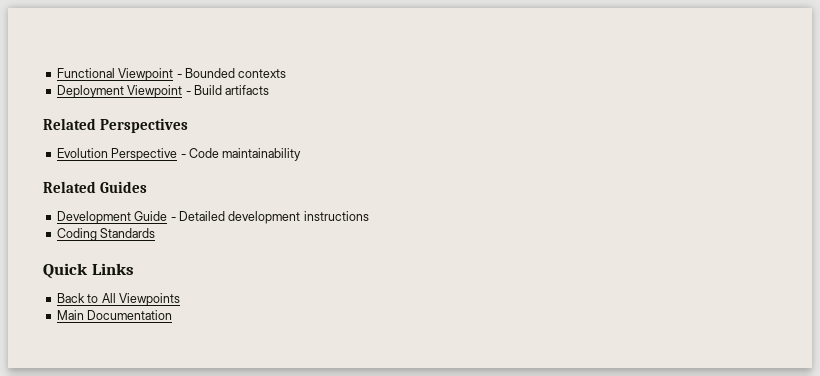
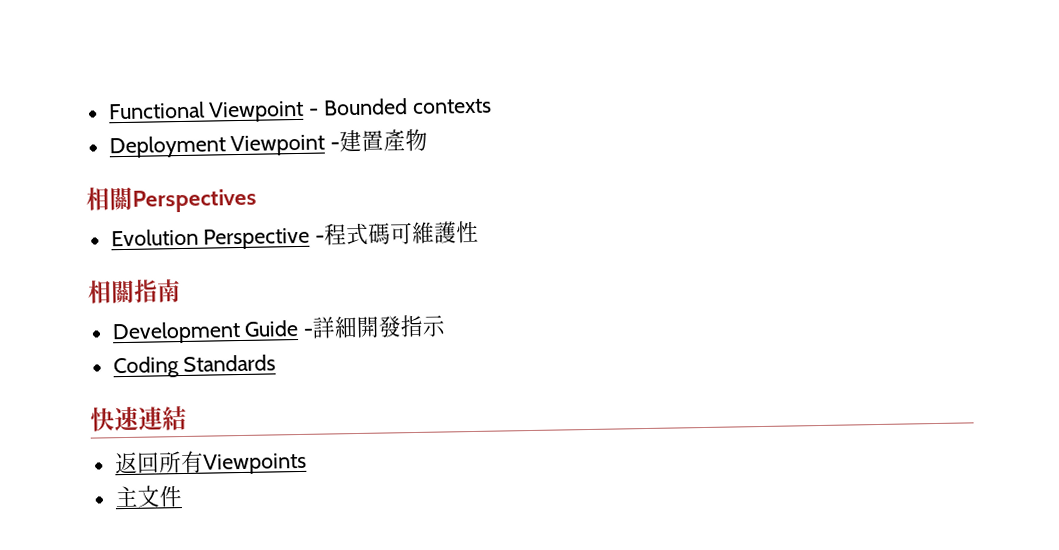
[193,85,270,95] [43,118,96,130] Build artifacts // Related -> [339,128,429,153] [86,186,133,211] 建置產物 // 相關
[188,148,302,161] [43,181,148,193] Code maintainability // Related Guides -> [324,220,480,246] [88,279,181,304] 程式碼可維護性 // 相關指南
[178,211,369,224] Detailed development instructions -> [312,314,447,339] 詳細開發指示
[43,263,134,279] [56,293,116,303] Quick Links // Back to All -> [90,405,187,432] [113,450,204,475] 快速連結 // 返回所有
[56,310,173,320] Main Documentation -> [114,485,182,508] 主文件

